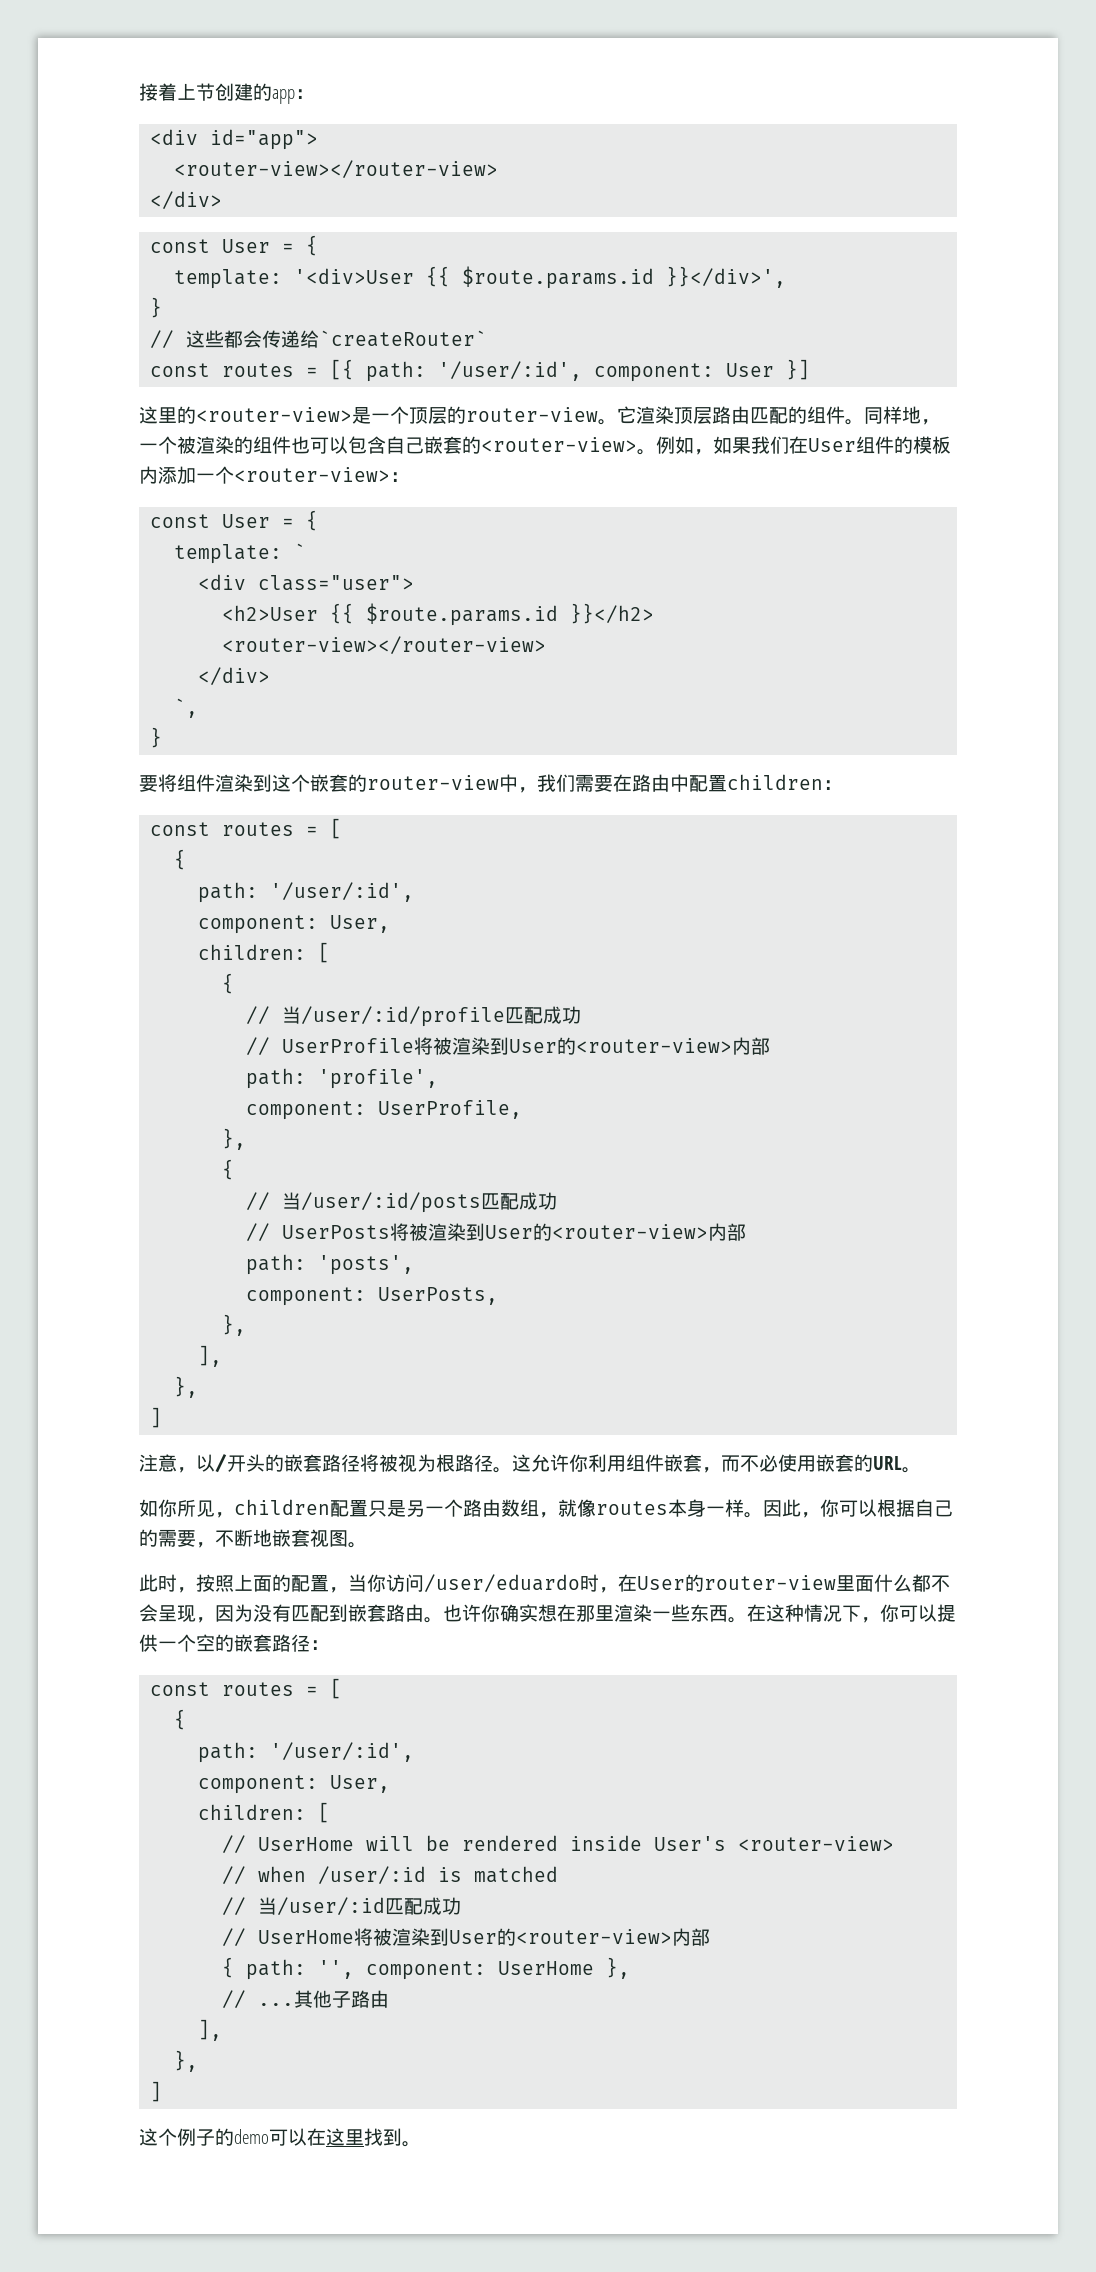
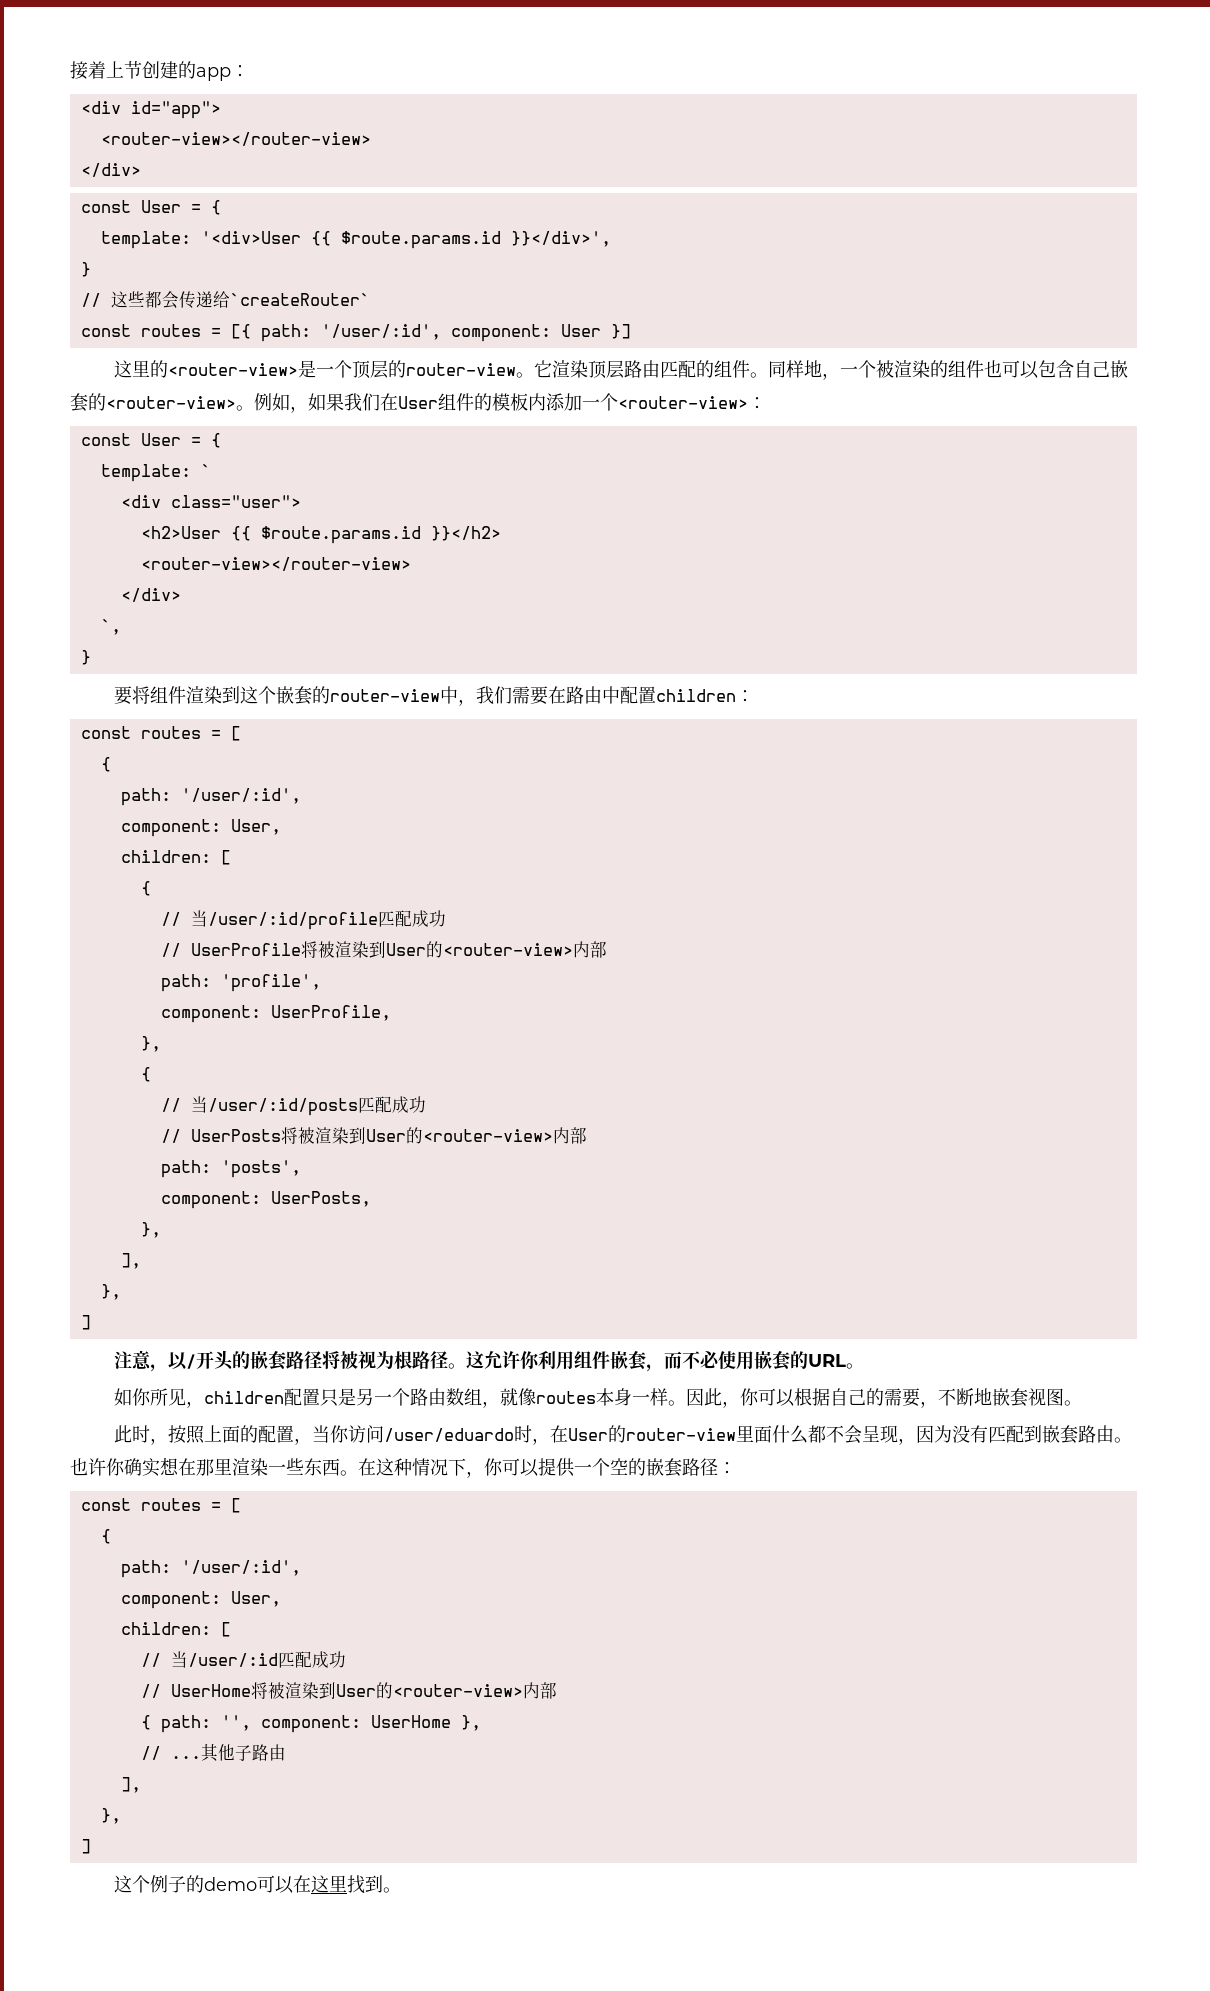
[222,1835,895,1853] [222,1866,559,1884] // // UserHome will be rendered inside User's <router-view> // // when /user/:id is matched -> (231, 1629) none

